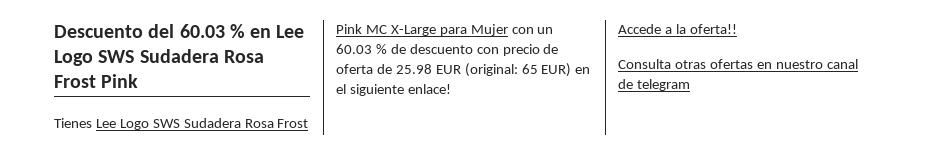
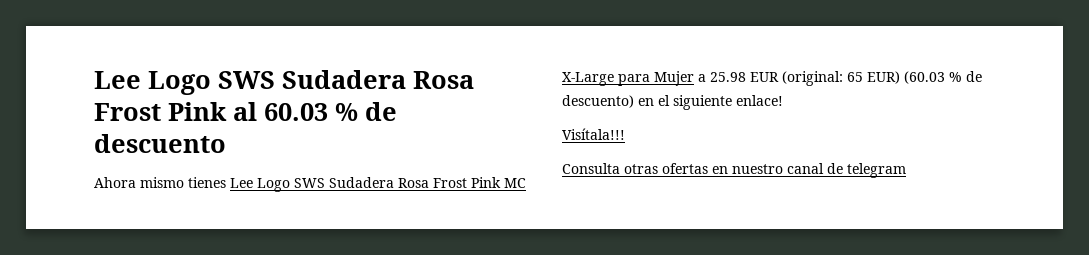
[54,24,305,38] [54,49,264,66] [54,74,139,88] [54,118,92,128] Descuento del 60.03 % en Lee Logo SWS Sudadera Rosa Frost Pink // Tienes -> [94,70,474,95] [94,102,397,121] [94,134,226,153] [94,177,226,188] Lee Logo SWS Sudadera Rosa Frost Pink al 60.03 % de descuento // Ahora mismo tienes
[511,27,554,34] [336,44,559,56] [336,64,392,74] con un 60.03 % de descuento con precio de oferta de -> [698,74,706,82] a
(572, 70) none -> [904,71,982,84] [562,95,634,108] (60.03 % de descuento)
[618,24,737,34] Accede a la oferta!! -> [562,128,625,140] Visítala!!!

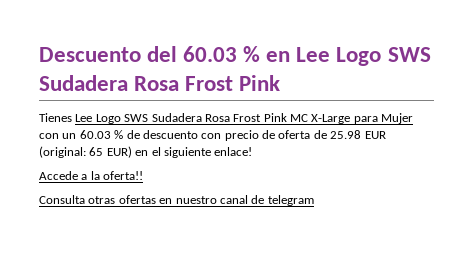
[94,70,474,95] [94,102,397,121] [94,134,226,153] [94,177,226,188] Lee Logo SWS Sudadera Rosa Frost Pink al 60.03 % de descuento // Ahora mismo tienes -> [39,46,431,66] [39,75,281,91] [39,113,72,122] Descuento del 60.03 % en Lee Logo SWS Sudadera Rosa Frost Pink // Tienes
[698,74,706,82] a -> [39,130,327,141] con un 60.03 % de descuento con precio de oferta de
[904,71,982,84] [562,95,634,108] (60.03 % de descuento) -> (132, 152) none
[562,128,625,140] Visítala!!! -> [39,171,144,180] Accede a la oferta!!

